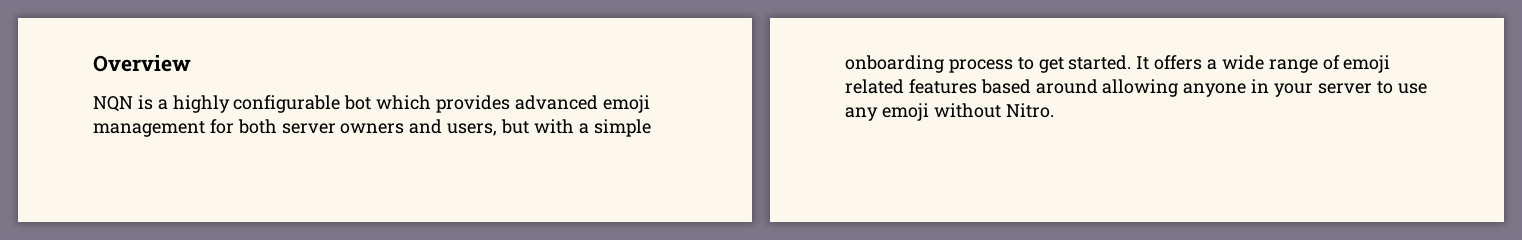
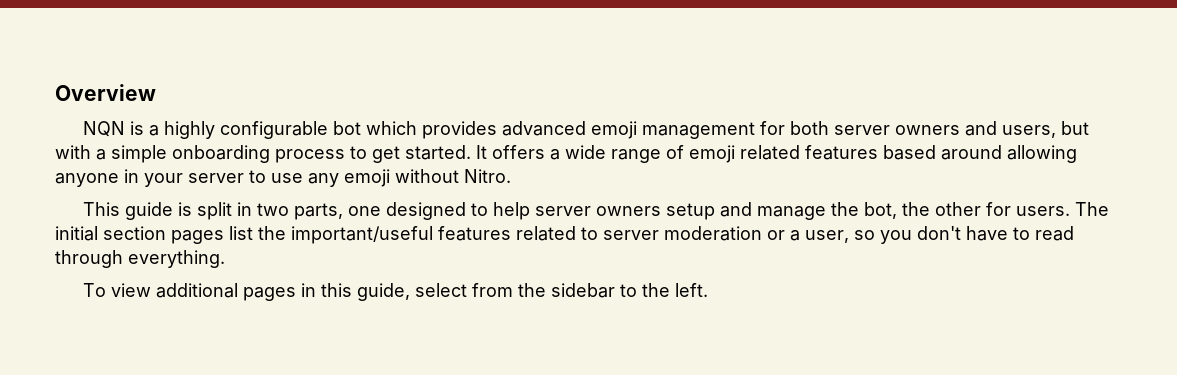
(1054, 110) none -> [82,202,1109,220] [55,226,1074,244] [55,250,225,268] [82,283,708,301] // This guide is split in two parts, one designed to help server owners setup and manage the bot, the other for users. The initial section pages list the important/useful features related to server moderation or a user, so you don't have to read through everything. // To view additional pages in this guide, select from the sidebar to the left.

